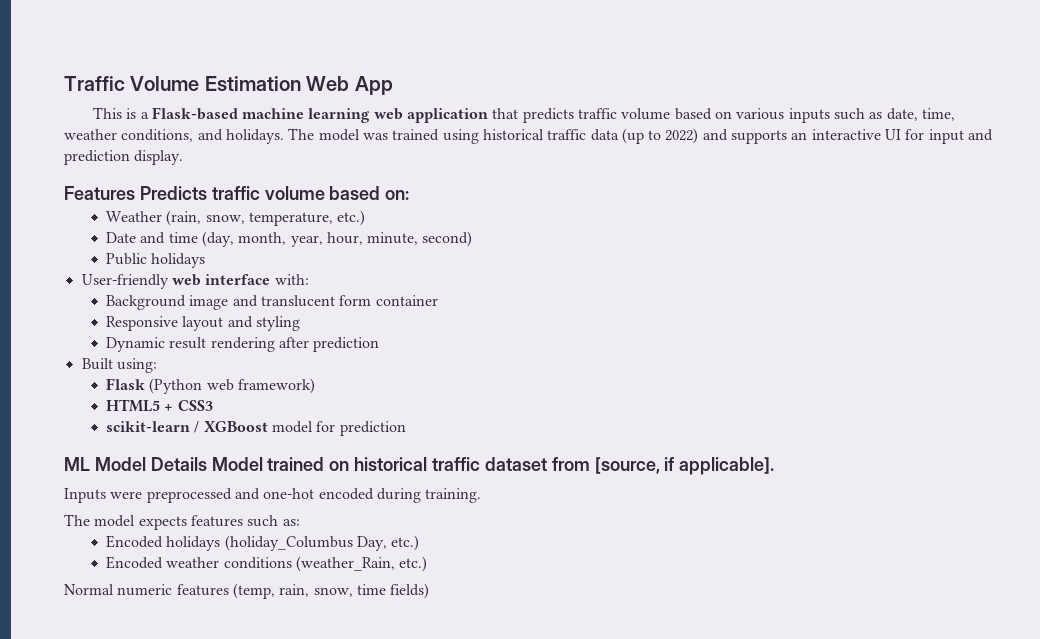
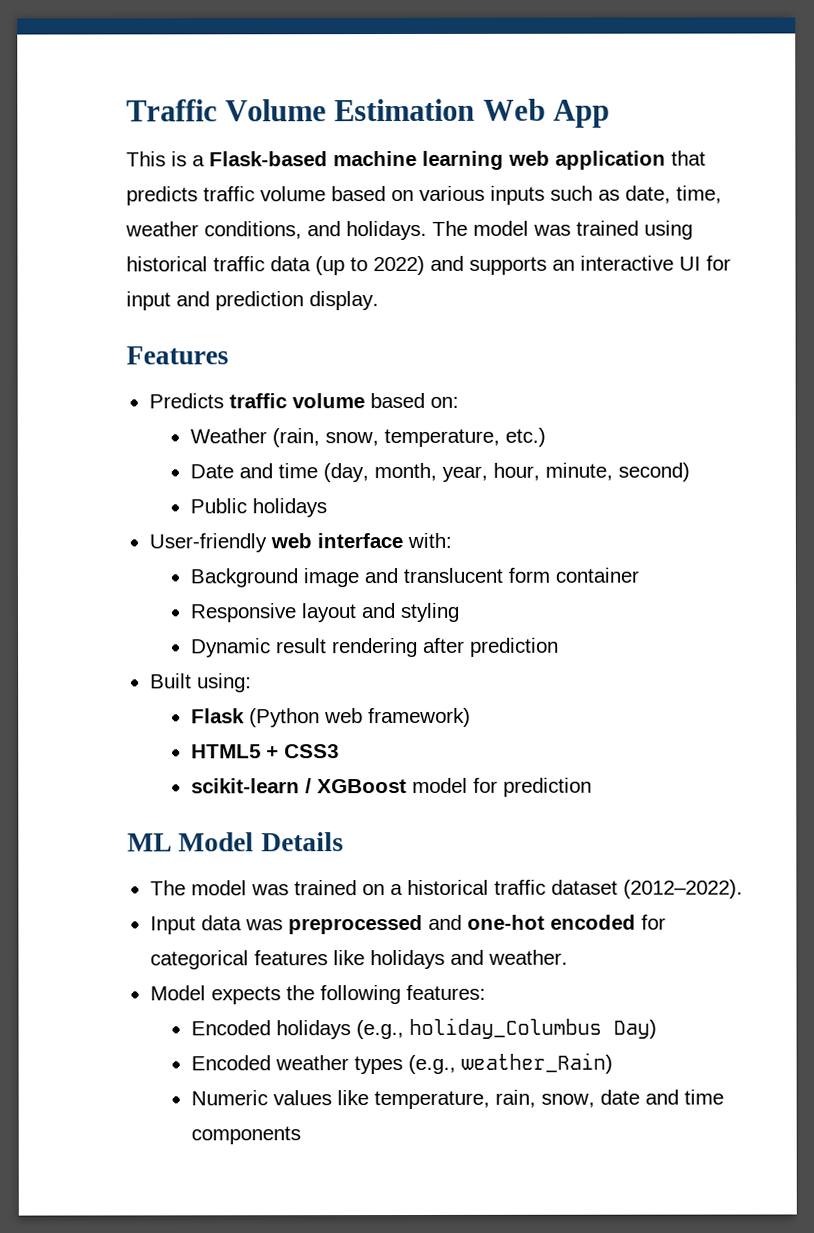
(135, 193) none -> (229, 355) //
[211,457,263,471] Model -> [149,880,289,896] // The model was
(350, 466) none -> [389,884,403,896] a
[551,457,775,475] [64,488,482,503] [64,514,300,530] from [source, if applicable]. // Inputs were preprocessed and one-hot encoded during training. // The model expects features such as: -> [622,879,743,899] [149,914,666,935] [149,949,568,970] [149,984,486,1005] (2012–2022). // Input data was preprocessed and one-hot encoded for categorical features like holidays and weather. // Model expects the following features:
[224,535,420,551] (holiday_Columbus Day, etc.) -> [355,1017,657,1040] (e.g., holiday_Columbus Day)
[223,556,428,572] [64,583,430,599] conditions (weather_Rain, etc.) // Normal numeric features (temp, rain, snow, time fields) -> [353,1052,613,1075] [190,1089,724,1110] [190,1126,301,1145] types (e.g., weather_Rain) // Numeric values like temperature, rain, snow, date and time components

